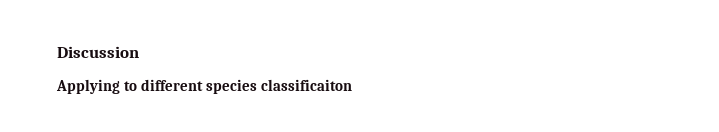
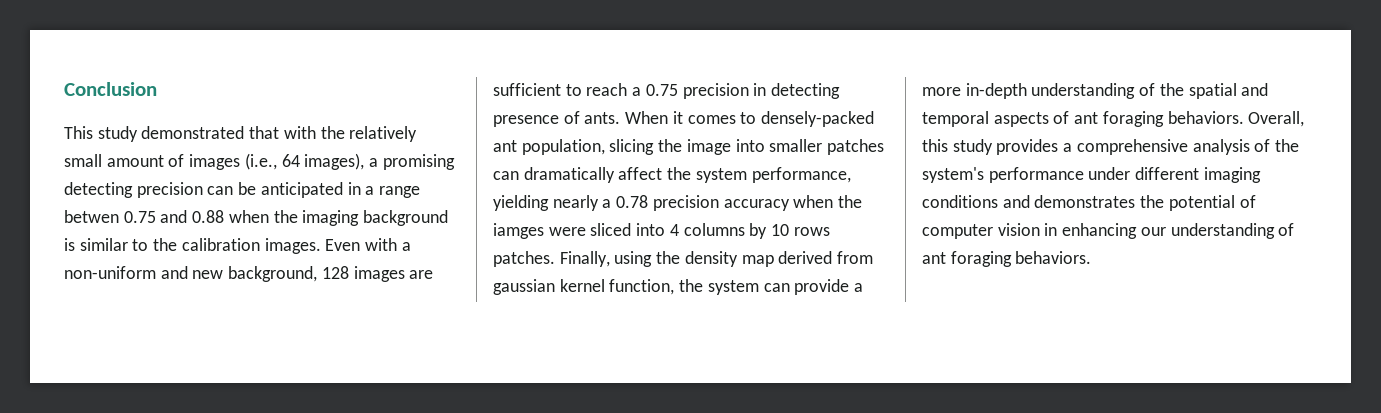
[57,46,139,58] [56,79,353,94] Discussion // Applying to different species classificaiton -> [64,82,157,96] [64,126,418,142] [64,153,455,170] [64,182,421,198] [64,210,449,226] [64,238,411,254] [64,266,434,282] [493,83,841,99] [493,111,875,127] [493,139,885,155] [493,167,851,183] [493,195,863,211] [493,223,830,239] [493,251,874,267] [493,279,864,295] [922,83,1269,99] [922,111,1305,127] [922,139,1300,155] [922,167,1261,183] [922,195,1256,211] [922,223,1295,239] [922,251,1092,267] Conclusion // This study demonstrated that with the relatively small amount of images (i.e., 64 images), a promising detecting precision can be anticipated in a range betwen 0.75 and 0.88 when the imaging background is similar to the calibration images. Even with a non-uniform and new background, 128 images are sufficient to reach a 0.75 precision in detecting presence of ants. When it comes to densely-packed ant population, slicing the image into smaller patches can dramatically affect the system performance, yielding nearly a 0.78 precision accuracy when the iamges were sliced into 4 columns by 10 rows patches. Finally, using the density map derived from gaussian kernel function, the system can provide a more in-depth understanding of the spatial and temporal aspects of ant foraging behaviors. Overall, this study provides a comprehensive analysis of the system's performance under different imaging conditions and demonstrates the potential of computer vision in enhancing our understanding of ant foraging behaviors.

